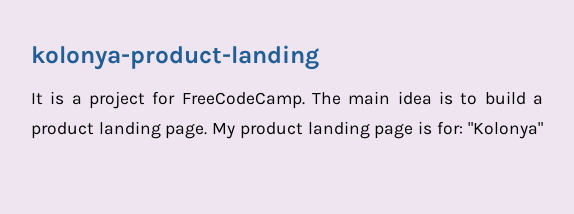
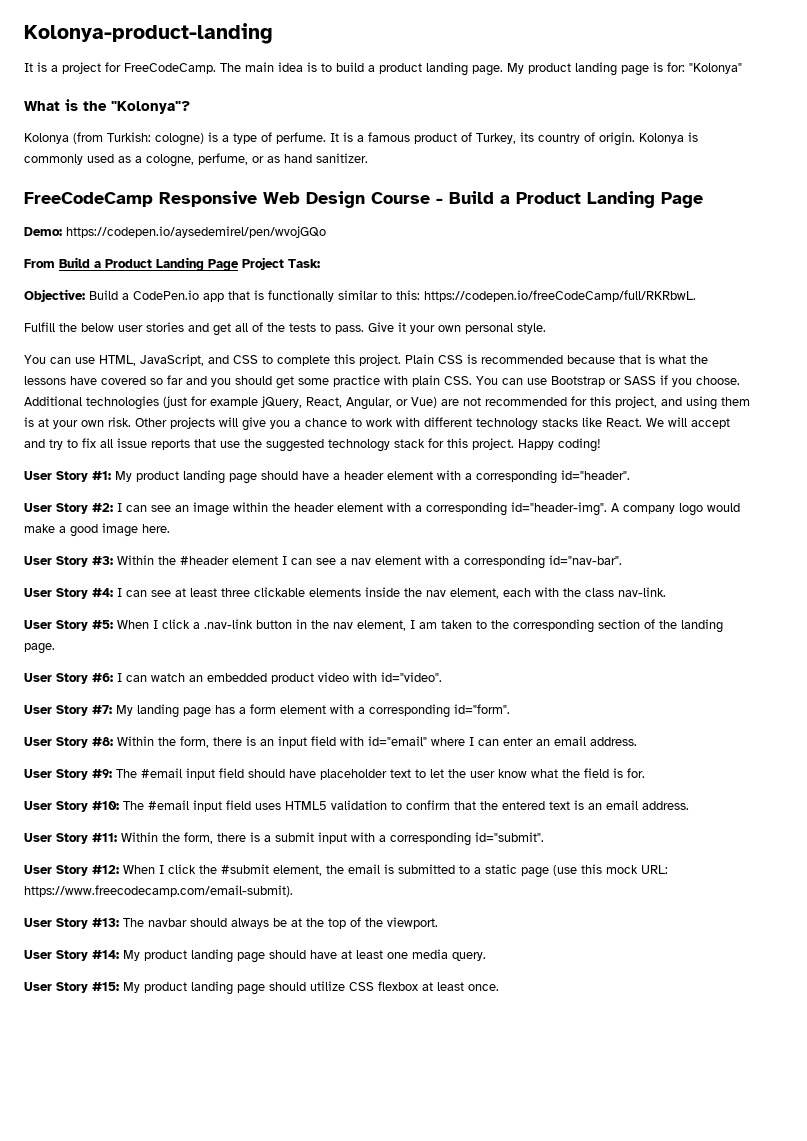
[31,45,319,70] kolonya-product-landing -> [24,23,273,44] Kolonya-product-landing
(543, 130) none -> [24,99,190,114] [24,132,698,146] [24,153,368,167] [24,191,703,208] [24,226,326,238] [24,257,320,271] [24,289,696,302] [24,322,546,336] [24,354,708,366] [24,375,740,389] [24,396,750,410] [24,417,730,431] [24,438,601,452] [24,470,630,484] [24,502,740,516] [24,523,170,537] [24,555,622,569] [24,587,666,599] [24,619,723,633] [24,643,55,654] [24,672,442,684] [24,704,510,718] [24,736,637,748] [24,768,645,780] [24,800,689,812] [24,832,544,846] [24,864,668,878] [24,885,293,897] [24,917,438,929] [24,949,486,963] [24,981,499,995] // What is the "Kolonya"? // Kolonya (from Turkish: cologne) is a type of perfume. It is a famous product of Turkey, its country of origin. Kolonya is commonly used as a cologne, perfume, or as hand sanitizer. // FreeCodeCamp Responsive Web Design Course - Build a Product Landing Page // Demo: https://codepen.io/aysedemirel/pen/wvojGQo // From Build a Product Landing Page Project Task: // Objective: Build a CodePen.io app that is functionally similar to this: https://codepen.io/freeCodeCamp/full/RKRbwL. // Fulfill the below user stories and get all of the tests to pass. Give it your own personal style. // You can use HTML, JavaScript, and CSS to complete this project. Plain CSS is recommended because that is what the lessons have covered so far and you should get some practice with plain CSS. You can use Bootstrap or SASS if you choose. Additional technologies (just for example jQuery, React, Angular, or Vue) are not recommended for this project, and using them is at your own risk. Other projects will give you a chance to work with different technology stacks like React. We will accept and try to fix all issue reports that use the suggested technology stack for this project. Happy coding! // User Story #1: My product landing page should have a header element with a corresponding id="header". // User Story #2: I can see an image within the header element with a corresponding id="header-img". A company logo would make a good image here. // User Story #3: Within the #header element I can see a nav element with a corresponding id="nav-bar". // User Story #4: I can see at least three clickable elements inside the nav element, each with the class nav-link. // User Story #5: When I click a .nav-link button in the nav element, I am taken to the corresponding section of the landing page. // User Story #6: I can watch an embedded product video with id="video". // User Story #7: My landing page has a form element with a corresponding id="form". // User Story #8: Within the form, there is an input field with id="email" where I can enter an email address. // User Story #9: The #email input field should have placeholder text to let the user know what the field is for. // User Story #10: The #email input field uses HTML5 validation to confirm that the entered text is an email address. // User Story #11: Within the form, there is a submit input with a corresponding id="submit". // User Story #12: When I click the #submit element, the email is submitted to a static page (use this mock URL: https://www.freecodecamp.com/email-submit). // User Story #13: The navbar should always be at the top of the viewport. // User Story #14: My product landing page should have at least one media query. // User Story #15: My product landing page should utilize CSS flexbox at least once.

